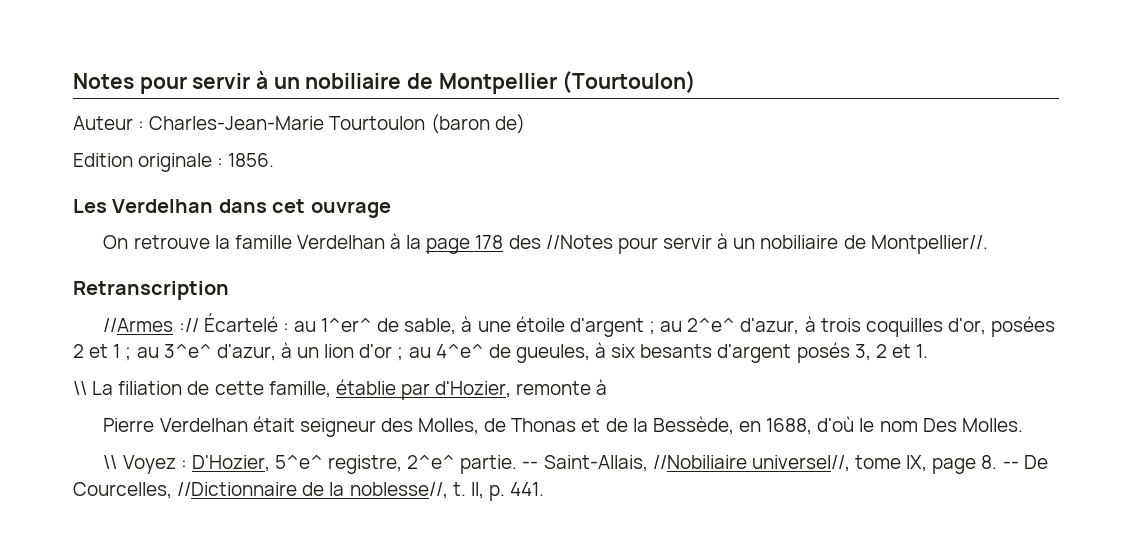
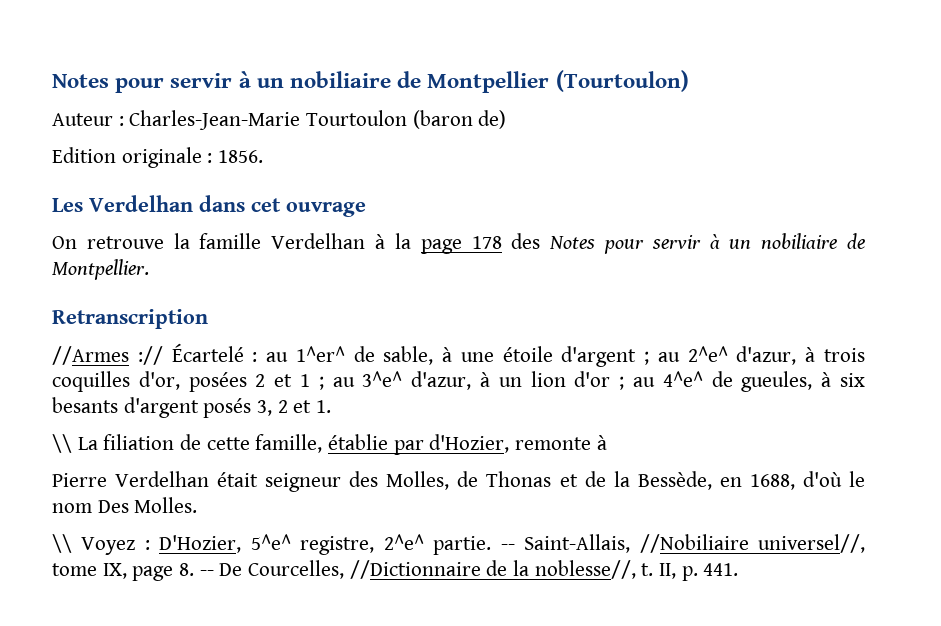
[545,233,988,254] //Notes pour servir à un nobiliaire de Montpellier//. -> [549,233,865,254] [52,259,149,280] Notes pour servir à un nobiliaire de Montpellier.

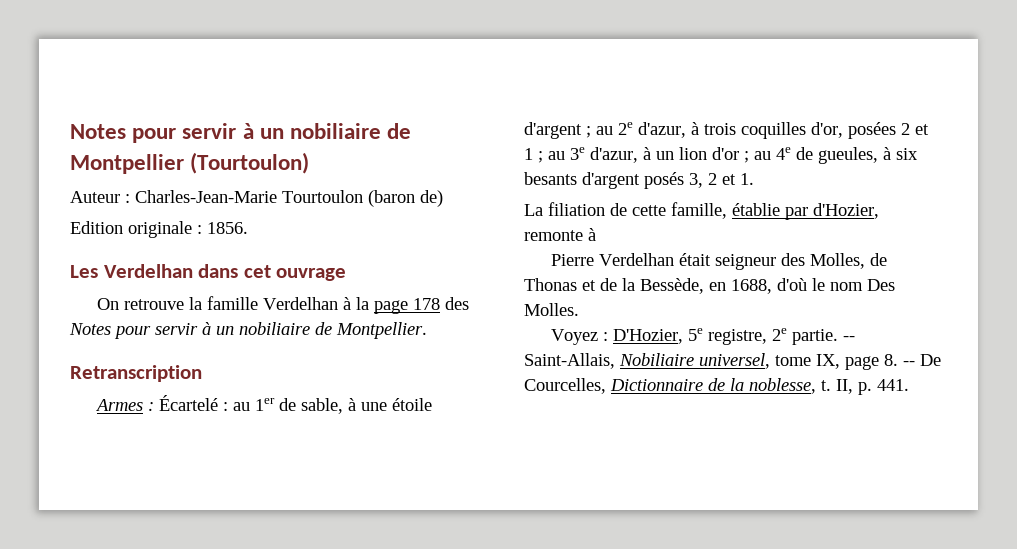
[52,346,163,365] //Armes :// -> [94,399,154,411] Armes :
[295,346,345,362] 1^er^ -> [254,398,275,411] 1er
[687,346,728,362] 2^e^ -> [618,122,633,135] 2e
[362,371,403,387] 3^e^ -> [570,147,585,160] 3e
[662,371,703,387] 4^e^ -> [776,147,791,160] 4e
[52,434,72,453] \\ -> (754, 179) none
[52,534,72,553] \\ -> (579, 309) none
[250,534,424,555] 5^e^ registre, 2^e^ -> [687,328,787,345] 5e registre, 2e
[639,534,865,553] //Nobiliaire universel//, -> [619,353,770,369] Nobiliaire universel,
[349,560,636,579] //Dictionnaire de la noblesse//, -> [610,378,816,394] Dictionnaire de la noblesse,

